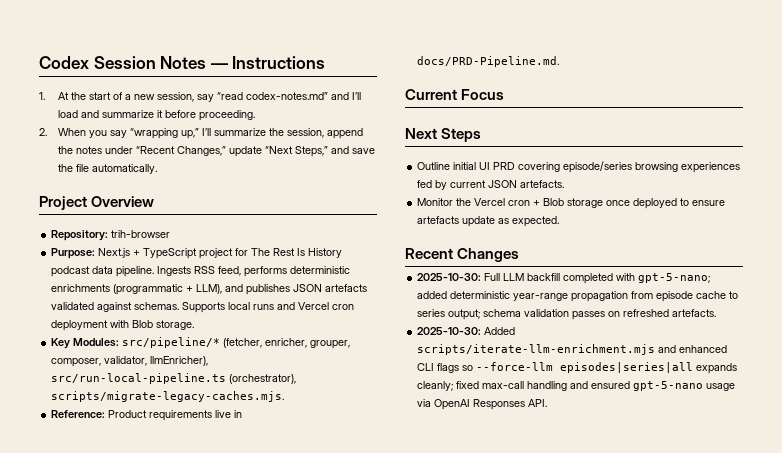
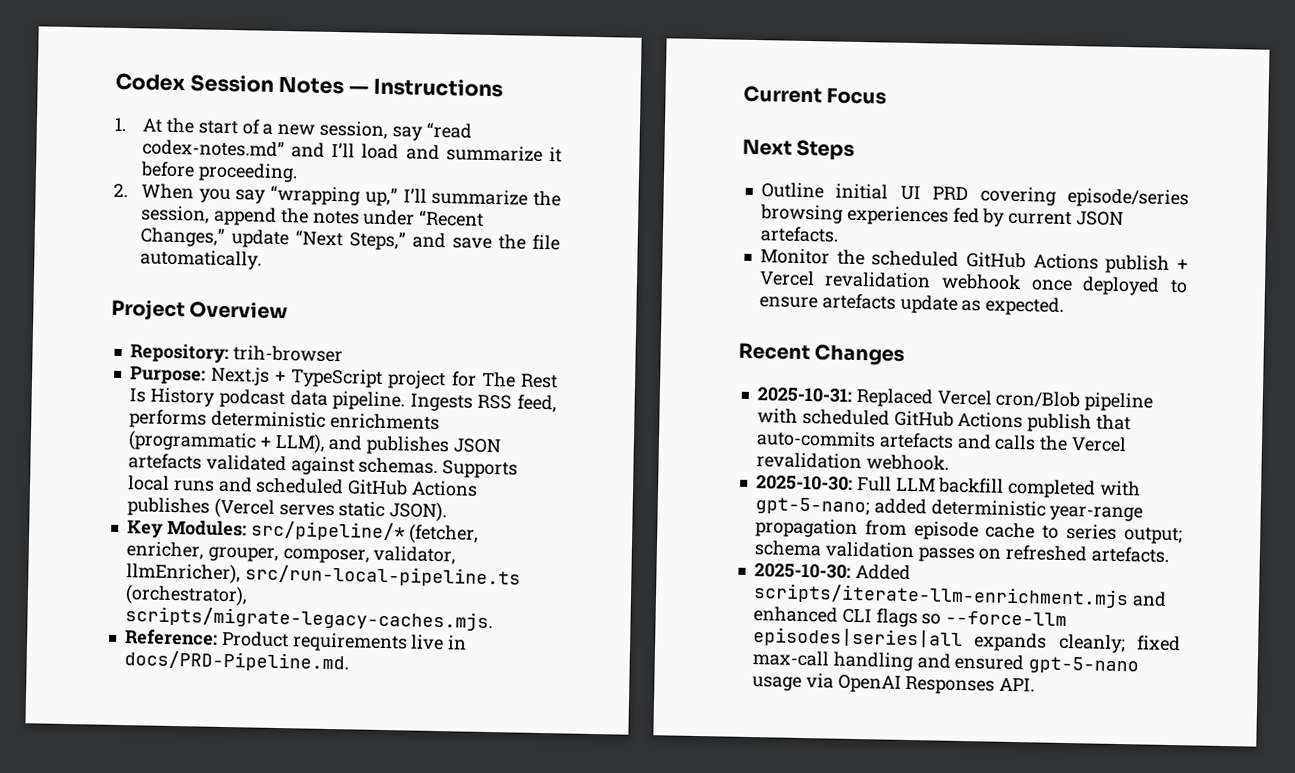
[298,302,355,310] [51,320,195,331] Vercel cron deployment with Blob storage. -> [255,477,479,497] [126,497,448,523] scheduled GitHub Actions publishes (Vercel serves static JSON).
[474,198,604,208] Vercel cron + Blob storage -> [871,250,1188,274] [758,270,1022,291] scheduled GitHub Actions publish + Vercel revalidation webhook
(520, 255) none -> [756,387,1154,412] [756,408,1132,433] [755,430,1128,453] [755,452,949,471] // 2025-10-31: Replaced Vercel cron/Blob pipeline with scheduled GitHub Actions publish that auto-commits artefacts and calls the Vercel revalidation webhook.

